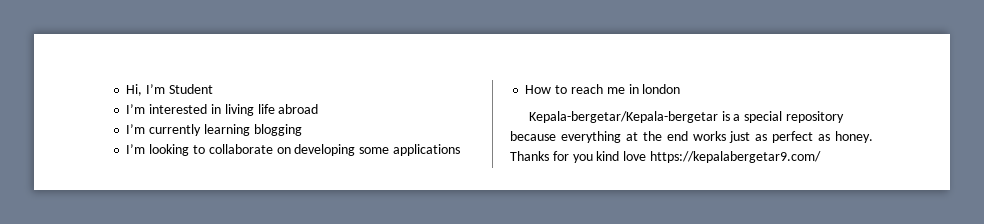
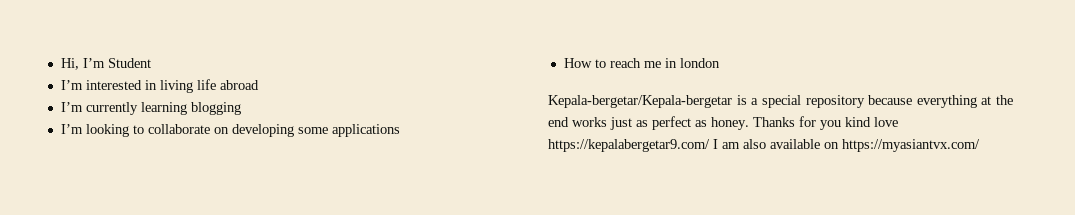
(821, 157) none -> [713,139,980,152] I am also available on https://myasiantvx.com/

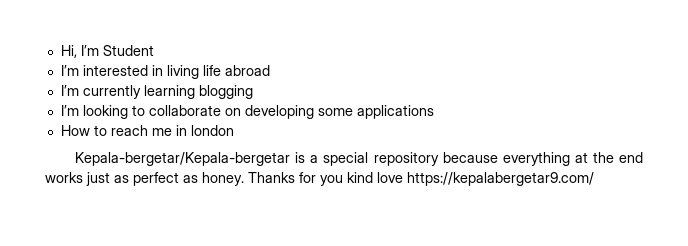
[713,139,980,152] I am also available on https://myasiantvx.com/ -> (594, 179) none

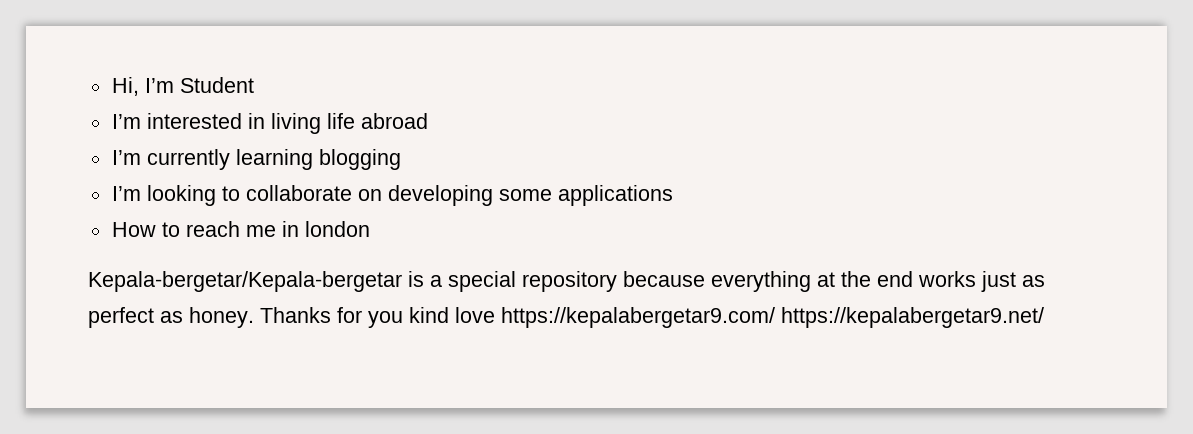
(594, 179) none -> [781,307,1044,328] https://kepalabergetar9.net/

